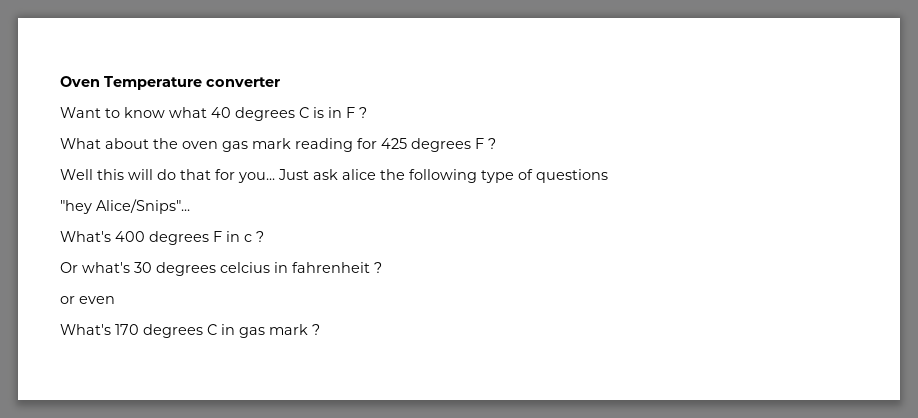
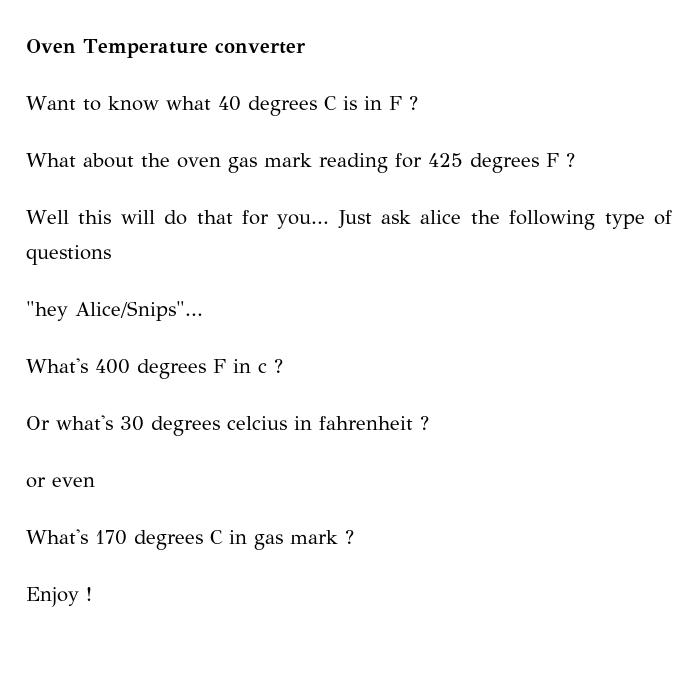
(320, 329) none -> [26,587,92,607] // Enjoy !

